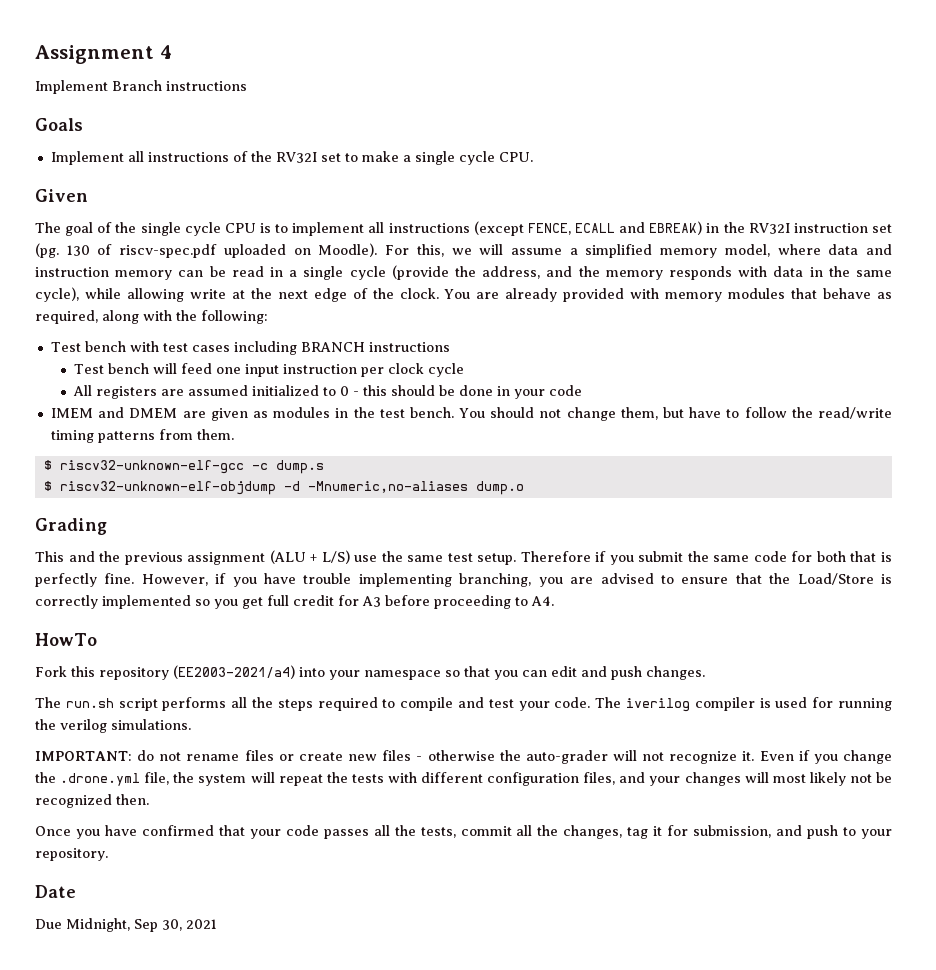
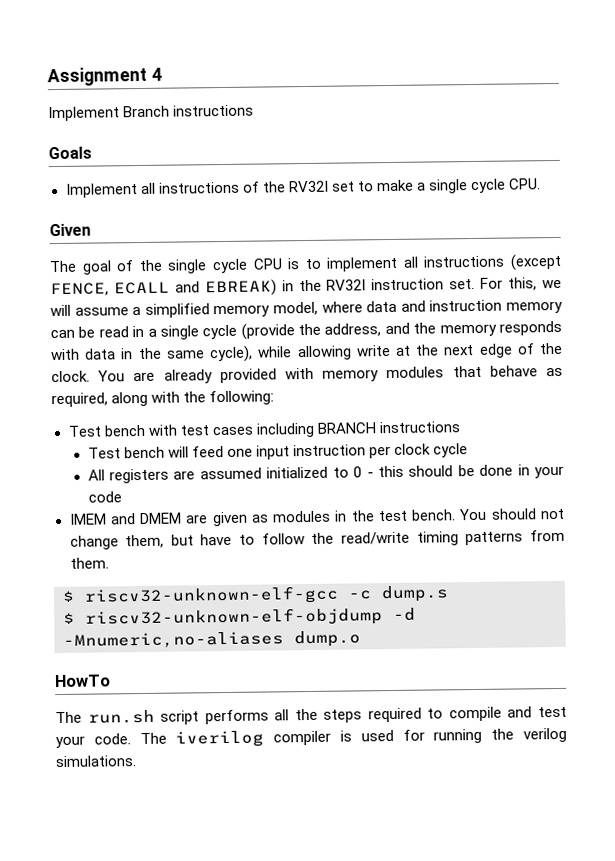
[871,224,892,233] [35,243,378,258] set (pg. 130 of riscv-spec.pdf uploaded on Moodle). -> [449,278,476,290] set.
[35,518,107,535] [35,550,892,565] [35,573,892,587] [35,595,554,609] [35,633,97,646] [35,665,705,680] Grading // This and the previous assignment (ALU + L/S) use the same test setup. Therefore if you submit the same code for both that is perfectly fine. However, if you have trouble implementing branching, you are advised to ensure that the Load/Store is correctly implemented so you get full credit for A3 before proceeding to A4. // HowTo // Fork this repository (EE2003-2021/a4) into your namespace so that you can edit and push changes. -> [54,674,111,688] HowTo
[35,750,892,764] [35,772,893,786] [35,794,149,808] [35,825,893,839] [35,848,108,861] [35,885,76,898] [35,918,217,932] // IMPORTANT: do not rename files or create new files - otherwise the auto-grader will not recognize it. Even if you change the .drone.yml file, the system will repeat the tests with different configuration files, and your changes will most likely not be recognized then. // Once you have confirmed that your code passes all the tests, commit all the changes, tag it for submission, and push to your repository. // Date // Due Midnight, Sep 30, 2021 -> (137, 761) none

